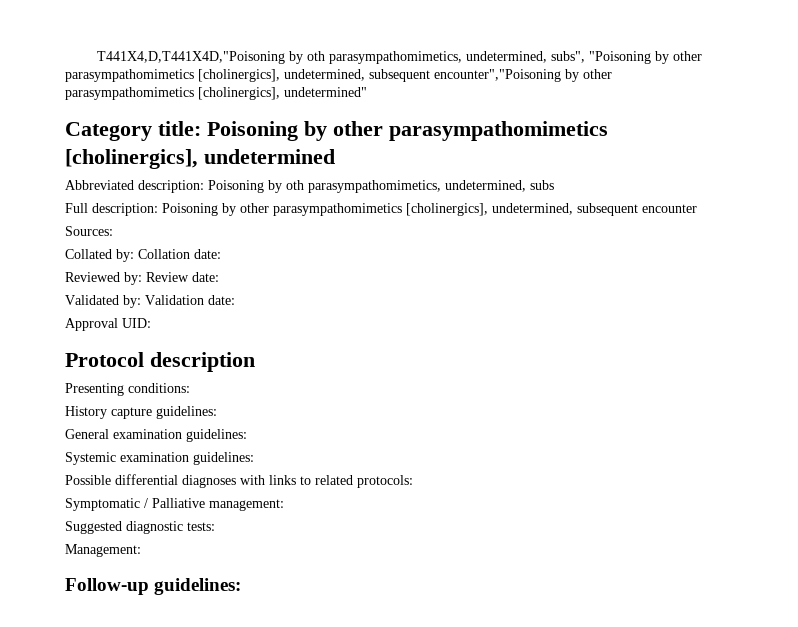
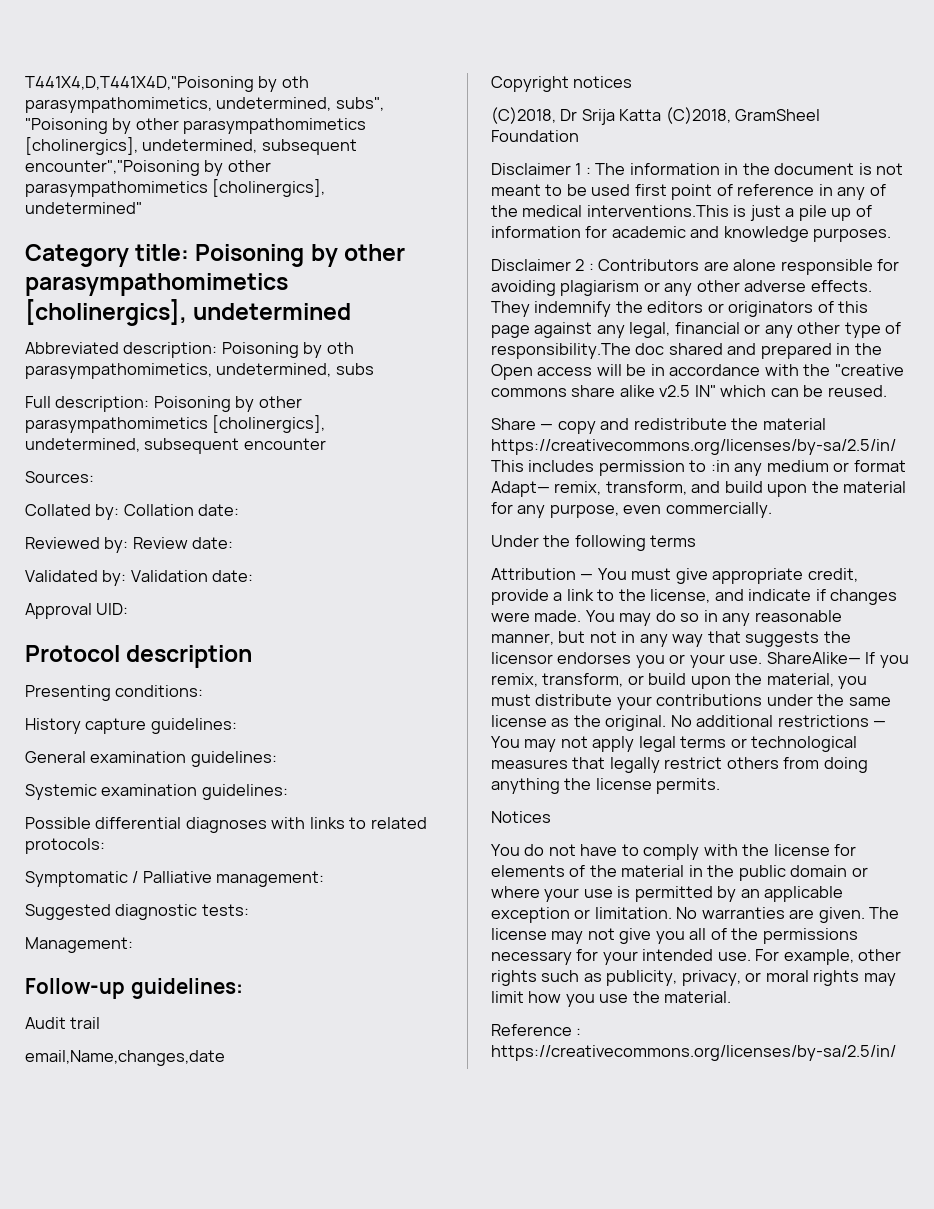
(242, 586) none -> [25,1017,101,1029] [25,1050,225,1066] [491,76,633,92] [491,107,821,125] [491,130,579,142] [491,163,904,175] [491,184,886,200] [491,205,872,221] [491,226,892,242] [491,259,900,275] [491,280,872,296] [491,301,869,317] [491,322,902,338] [491,343,882,359] [491,364,904,380] [491,385,887,397] [491,418,826,434] [491,439,896,455] [491,460,906,476] [491,481,907,497] [491,502,772,518] [491,535,697,551] [491,568,858,584] [491,589,898,605] [491,610,842,626] [491,631,851,647] [491,652,909,668] [491,673,868,689] [491,694,891,710] [491,715,887,731] [491,736,858,752] [491,757,868,773] [491,778,721,794] [491,811,551,823] [491,844,857,860] [491,865,868,881] [491,886,844,902] [491,907,900,923] [491,928,858,944] [491,949,902,965] [491,970,896,986] [491,991,732,1007] [491,1024,582,1036] [491,1045,896,1061] // Audit trail // email,Name,changes,date // Copyright notices // (C)2018, Dr Srija Katta (C)2018, GramSheel Foundation // Disclaimer 1 : The information in the document is not meant to be used first point of reference in any of the medical interventions.This is just a pile up of information for academic and knowledge purposes. // Disclaimer 2 : Contributors are alone responsible for avoiding plagiarism or any other adverse effects. They indemnify the editors or originators of this page against any legal, financial or any other type of responsibility.The doc shared and prepared in the Open access will be in accordance with the "creative commons share alike v2.5 IN" which can be reused. // Share — copy and redistribute the material https://creativecommons.org/licenses/by-sa/2.5/in/ This includes permission to :in any medium or format Adapt— remix, transform, and build upon the material for any purpose, even commercially. // Under the following terms // Attribution — You must give appropriate credit, provide a link to the license, and indicate if changes were made. You may do so in any reasonable manner, but not in any way that suggests the licensor endorses you or your use. ShareAlike— If you remix, transform, or build upon the material, you must distribute your contributions under the same license as the original. No additional restrictions — You may not apply legal terms or technological measures that legally restrict others from doing anything the license permits. // Notices // You do not have to comply with the license for elements of the material in the public domain or where your use is permitted by an applicable exception or limitation. No warranties are given. The license may not give you all of the permissions necessary for your intended use. For example, other rights such as publicity, privacy, or moral rights may limit how you use the material. // Reference : https://creativecommons.org/licenses/by-sa/2.5/in/

